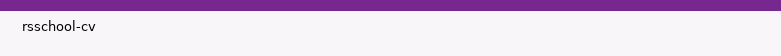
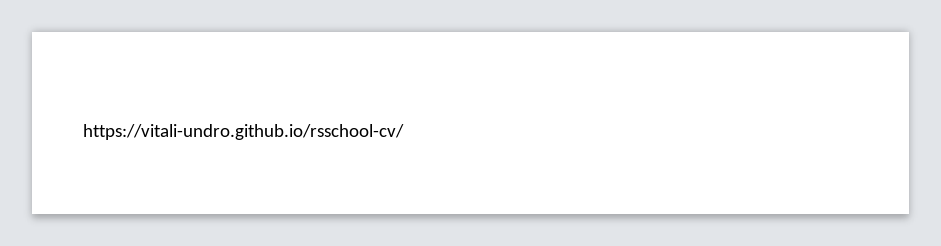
[22,20,96,31] rsschool-cv -> [83,124,404,140] https://vitali-undro.github.io/rsschool-cv/

